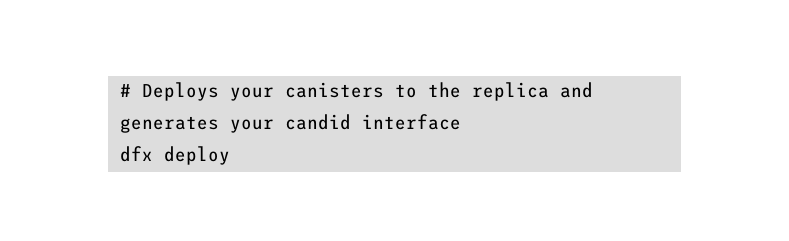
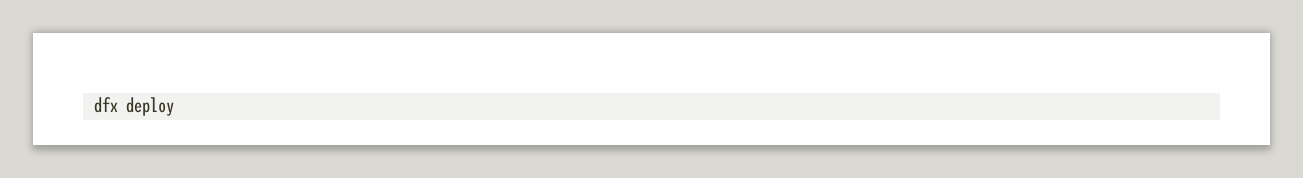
[120,82,593,101] [120,114,461,133] # Deploys your canisters to the replica and generates your candid interface // -> (94, 105) none

